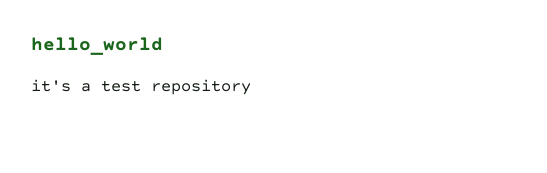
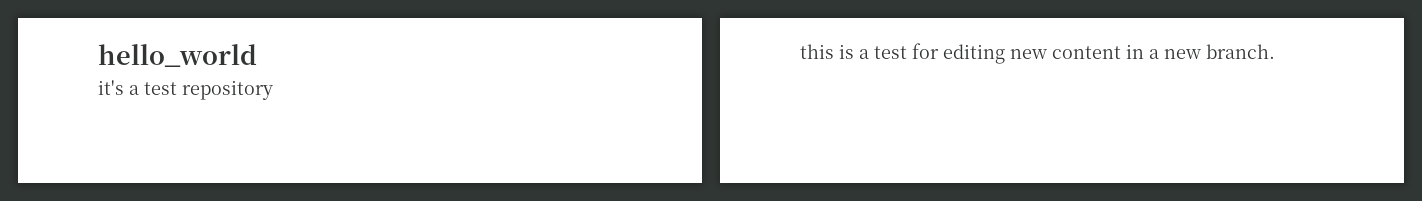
(251, 87) none -> [800,43,1275,64] // this is a test for editing new content in a new branch.

